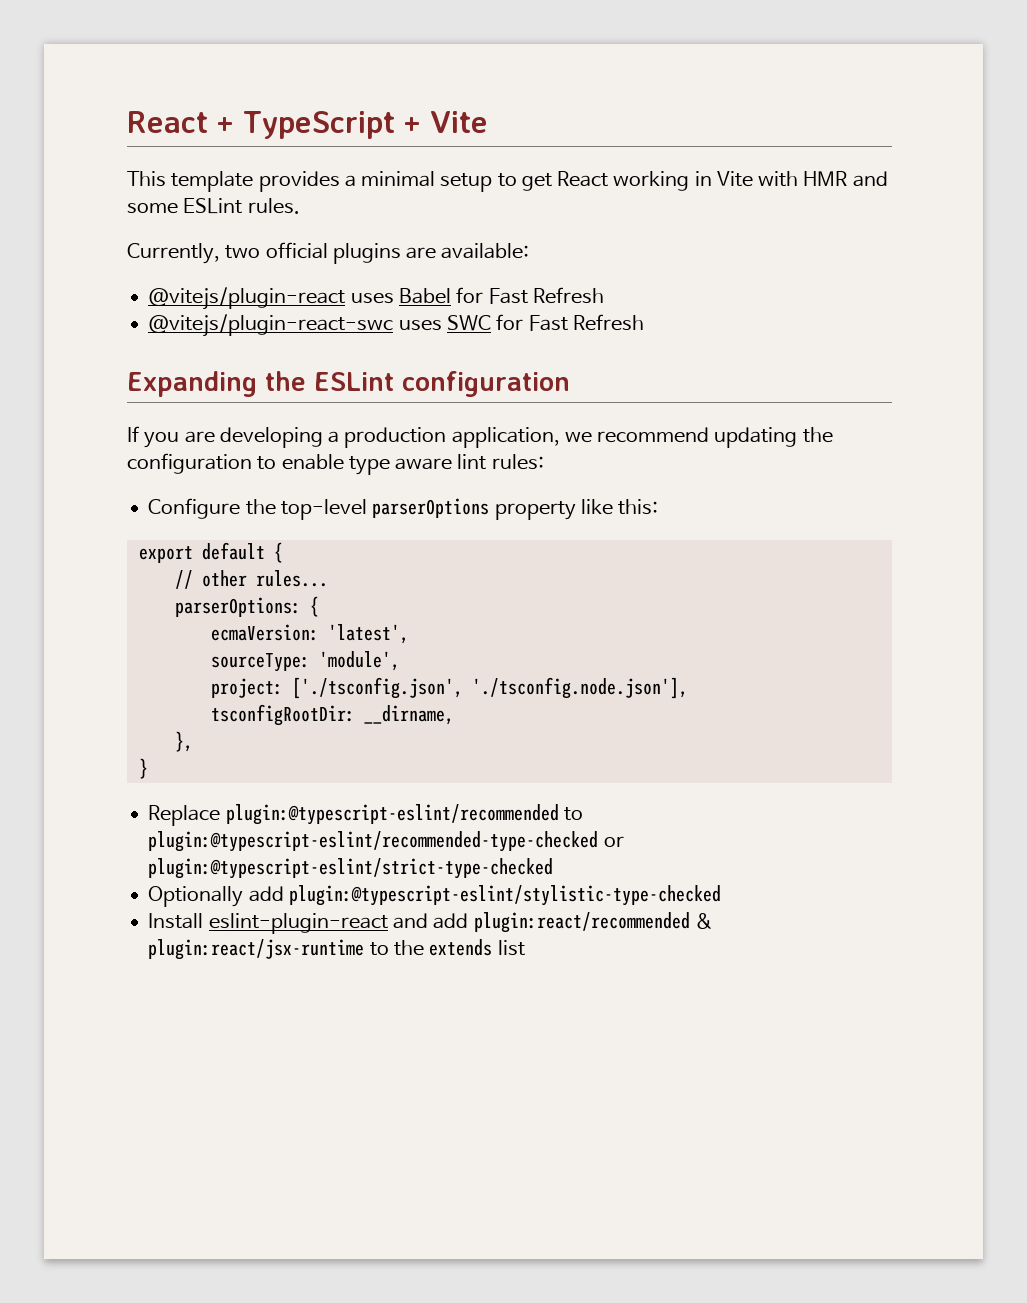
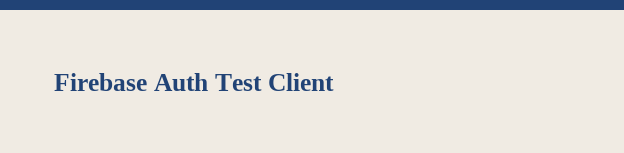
[127,111,488,139] [127,171,888,192] [127,198,300,214] [127,242,530,264] [148,287,604,310] [148,314,644,337] [127,371,570,397] [127,426,833,448] [127,453,544,475] [148,498,659,520] [138,542,283,563] [174,570,328,589] [174,596,319,617] [210,624,409,644] [210,651,400,672] [210,677,688,699] [210,704,454,726] [174,731,193,752] [138,758,148,779] [148,804,583,826] [148,831,624,852] [148,858,554,879] [148,885,721,907] [148,912,713,934] [148,939,525,960] React + TypeScript + Vite // This template provides a minimal setup to get React working in Vite with HMR and some ESLint rules. // Currently, two official plugins are available: // @vitejs/plugin-react uses Babel for Fast Refresh // @vitejs/plugin-react-swc uses SWC for Fast Refresh // Expanding the ESLint configuration // If you are developing a production application, we recommend updating the configuration to enable type aware lint rules: // Configure the top-level parserOptions property like this: // export default { // // other rules... // parserOptions: { // ecmaVersion: 'latest', // sourceType: 'module', // project: ['./tsconfig.json', './tsconfig.node.json'], // tsconfigRootDir: __dirname, // }, // } // Replace plugin:@typescript-eslint/recommended to plugin:@typescript-eslint/recommended-type-checked or plugin:@typescript-eslint/strict-type-checked // Optionally add plugin:@typescript-eslint/stylistic-type-checked // Install eslint-plugin-react and add plugin:react/recommended & plugin:react/jsx-runtime to the extends list -> [54,73,334,91] Firebase Auth Test Client

